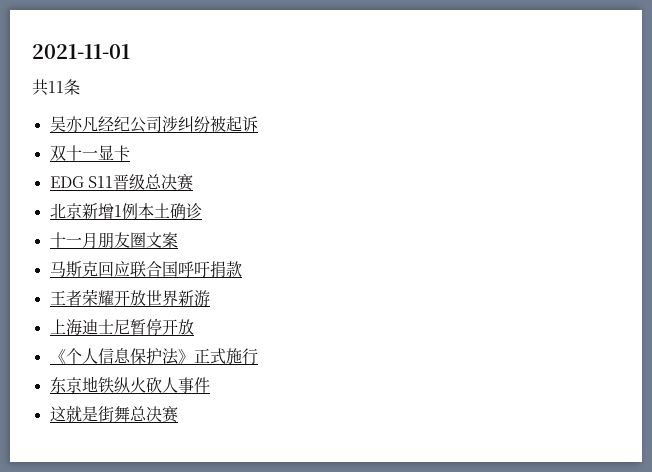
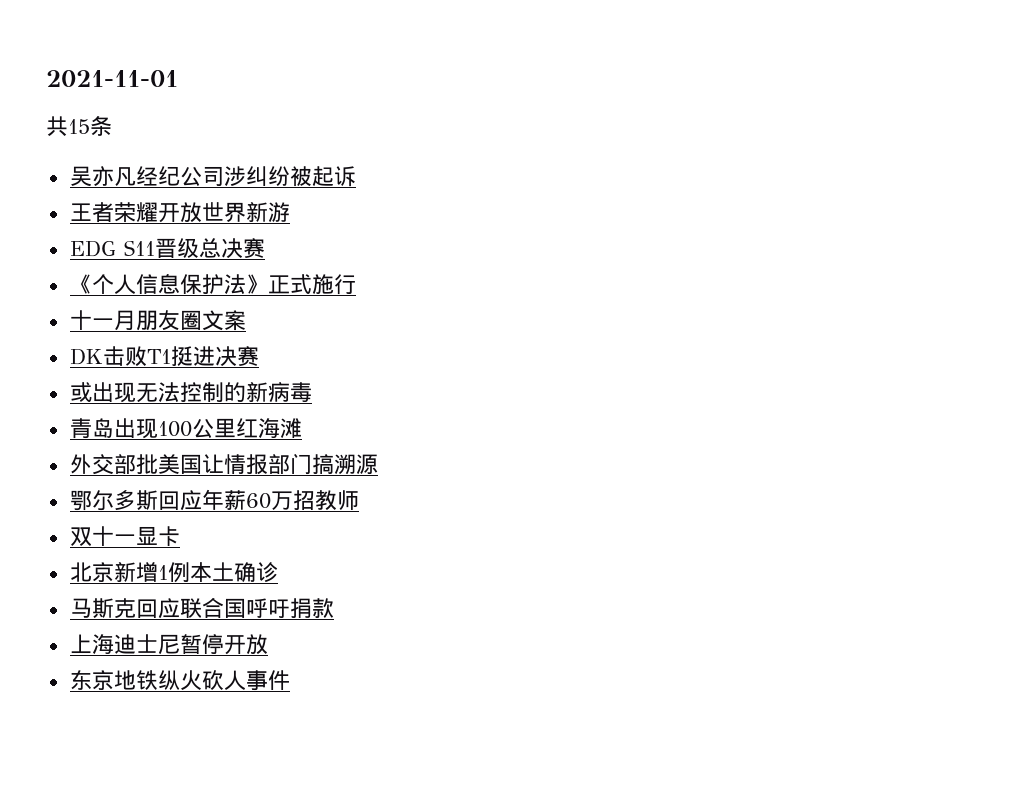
[48,81,64,93] 11 -> [68,119,90,134] 15
[49,145,130,161] [49,174,193,191] [49,203,202,219] [49,232,178,248] [49,261,242,278] // 双十一显卡 // EDG S11晋级总决赛 // 北京新增1例本土确诊 // 十一月朋友圈文案 // 马斯克回应联合国呼吁捐款 -> (356, 176) none
[49,318,194,336] 上海迪士尼暂停开放 -> [69,238,265,258] EDG S11晋级总决赛
(258, 356) none -> [69,310,246,331] [69,346,259,367] [69,381,312,403] [69,418,302,439] [69,453,378,475] [69,489,359,511] [69,526,180,547] [69,562,278,583] [69,597,334,619] [69,634,268,655] // 十一月朋友圈文案 // DK击败T1挺进决赛 // 或出现无法控制的新病毒 // 青岛出现100公里红海滩 // 外交部批美国让情报部门搞溯源 // 鄂尔多斯回应年薪60万招教师 // 双十一显卡 // 北京新增1例本土确诊 // 马斯克回应联合国呼吁捐款 // 上海迪士尼暂停开放
[49,406,178,423] // 这就是街舞总决赛 -> (290, 680) none

